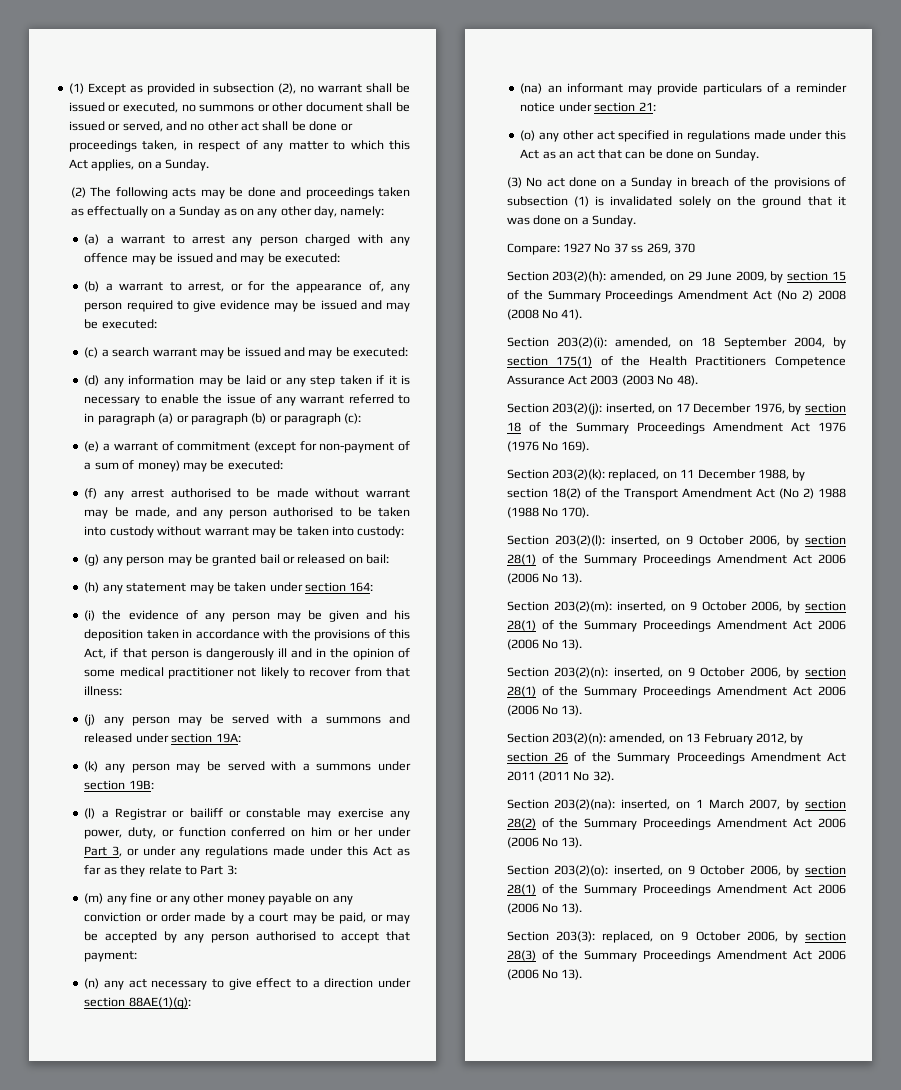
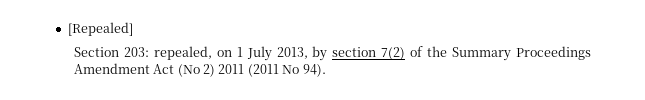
[68,83,410,95] [68,102,410,113] [68,121,353,132] [68,140,411,152] [68,159,210,171] [70,187,410,199] [70,206,385,218] [84,234,411,246] [84,253,341,265] [84,281,410,293] [84,300,411,312] [84,319,157,329] [84,347,409,359] [84,375,411,387] [84,394,410,406] [84,413,362,425] [84,441,411,453] [84,460,283,472] [84,488,410,500] [84,507,411,519] [84,526,405,538] [84,554,390,566] [84,582,374,594] [84,610,410,622] [84,629,411,641] [84,648,410,660] [84,667,410,679] [84,686,123,696] [84,714,411,726] [84,733,241,743] [84,761,411,773] [84,780,154,790] [84,808,410,820] [84,827,411,839] [84,846,410,858] [84,865,237,877] [84,893,353,905] [84,912,410,924] [84,931,411,943] [84,951,138,962] [84,978,412,990] [84,997,191,1009] [520,83,847,95] [520,102,656,112] [520,130,846,142] [520,149,759,161] [506,177,846,189] [506,196,846,208] [506,215,637,227] [506,243,695,255] [506,271,846,283] (1) Except as provided in subsection (2), no warrant shall be issued or executed, no summons or other document shall be issued or served, and no other act shall be done or proceedings taken, in respect of any matter to which this Act applies, on a Sunday. // (2) The following acts may be done and proceedings taken as effectually on a Sunday as on any other day, namely: // (a) a warrant to arrest any person charged with any offence may be issued and may be executed: // (b) a warrant to arrest, or for the appearance of, any person required to give evidence may be issued and may be executed: // (c) a search warrant may be issued and may be executed: // (d) any information may be laid or any step taken if it is necessary to enable the issue of any warrant referred to in paragraph (a) or paragraph (b) or paragraph (c): // (e) a warrant of commitment (except for non-payment of a sum of money) may be executed: // (f) any arrest authorised to be made without warrant may be made, and any person authorised to be taken into custody without warrant may be taken into custody: // (g) any person may be granted bail or released on bail: // (h) any statement may be taken under section 164: // (i) the evidence of any person may be given and his deposition taken in accordance with the provisions of this Act, if that person is dangerously ill and in the opinion of some medical practitioner not likely to recover from that illness: // (j) any person may be served with a summons and released under section 19A: // (k) any person may be served with a summons under section 19B: // (l) a Registrar or bailiff or constable may exercise any power, duty, or function conferred on him or her under Part 3, or under any regulations made under this Act as far as they relate to Part 3: // (m) any fine or any other money payable on any conviction or order made by a court may be paid, or may be accepted by any person authorised to accept that payment: // (n) any act necessary to give effect to a direction under section 88AE(1)(g): // (na) an informant may provide particulars of a reminder notice under section 21: // (o) any other act specified in regulations made under this Act as an act that can be done on Sunday. // (3) No act done on a Sunday in breach of the provisions of subsection (1) is invalidated solely on the ground that it was done on a Sunday. // Compare: 1927 No 37 ss 269, 370 // Section 203(2)(h): amended, on 29 June 2009, by section 15 -> [67,22,133,36] [73,46,406,61] [Repealed] // Section 203: repealed, on 1 July 2013, by section 7(2)
[818,290,847,300] [506,309,583,320] [506,337,846,349] [506,356,846,368] [506,375,698,386] [506,403,846,415] [506,422,846,434] [506,441,590,452] [506,469,806,481] [506,488,846,500] [506,507,590,518] [506,535,846,547] [506,554,846,566] [506,573,583,584] [506,601,846,613] [506,620,846,632] [506,639,583,650] [506,667,846,679] [506,686,846,698] [506,705,583,716] [506,733,804,745] [506,752,846,764] [506,771,614,782] [506,799,846,811] [506,818,846,830] [506,837,583,848] [506,865,846,877] [506,884,846,896] [506,903,583,914] [506,931,846,943] [506,950,846,962] [506,969,583,980] 2008 (2008 No 41). // Section 203(2)(i): amended, on 18 September 2004, by section 175(1) of the Health Practitioners Competence Assurance Act 2003 (2003 No 48). // Section 203(2)(j): inserted, on 17 December 1976, by section 18 of the Summary Proceedings Amendment Act 1976 (1976 No 169). // Section 203(2)(k): replaced, on 11 December 1988, by section 18(2) of the Transport Amendment Act (No 2) 1988 (1988 No 170). // Section 203(2)(l): inserted, on 9 October 2006, by section 28(1) of the Summary Proceedings Amendment Act 2006 (2006 No 13). // Section 203(2)(m): inserted, on 9 October 2006, by section 28(1) of the Summary Proceedings Amendment Act 2006 (2006 No 13). // Section 203(2)(n): inserted, on 9 October 2006, by section 28(1) of the Summary Proceedings Amendment Act 2006 (2006 No 13). // Section 203(2)(n): amended, on 13 February 2012, by section 26 of the Summary Proceedings Amendment Act 2011 (2011 No 32). // Section 203(2)(na): inserted, on 1 March 2007, by section 28(2) of the Summary Proceedings Amendment Act 2006 (2006 No 13). // Section 203(2)(o): inserted, on 9 October 2006, by section 28(1) of the Summary Proceedings Amendment Act 2006 (2006 No 13). // Section 203(3): replaced, on 9 October 2006, by section 28(3) of the Summary Proceedings Amendment Act 2006 (2006 No 13). -> [218,64,326,77] 2011 (2011 No 94).

